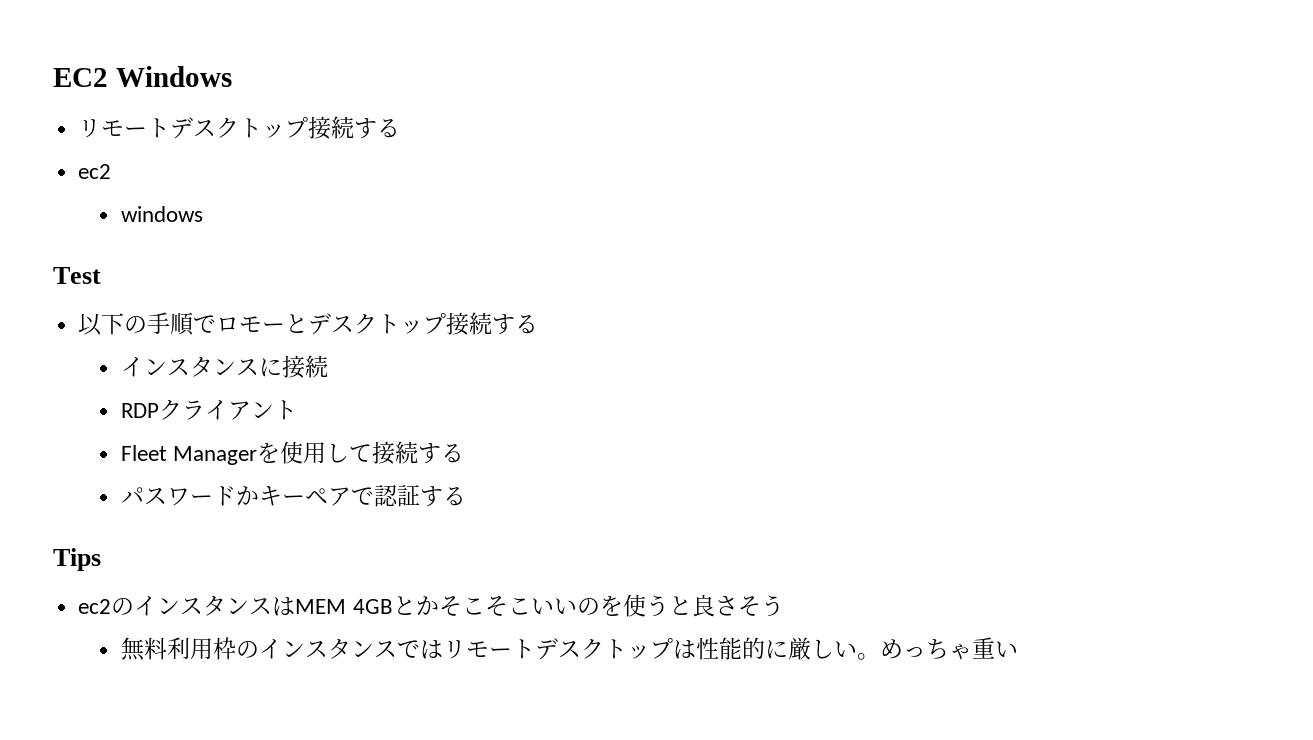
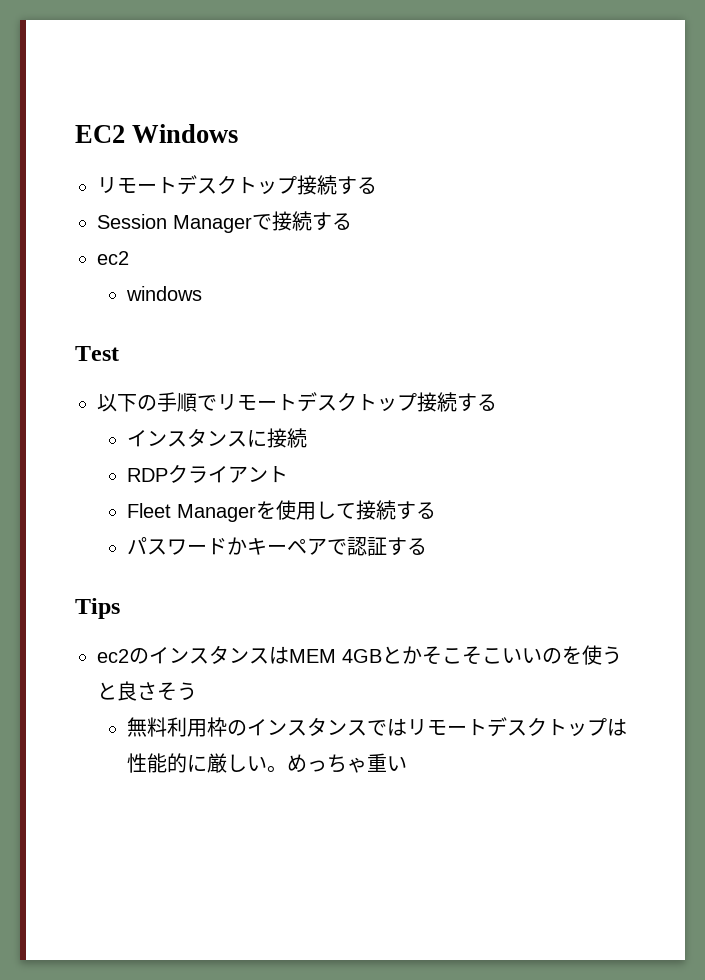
(401, 128) none -> [97,211,352,233] // Session Managerで接続する
[216,314,309,333] ロモーと -> [217,394,297,411] リモート

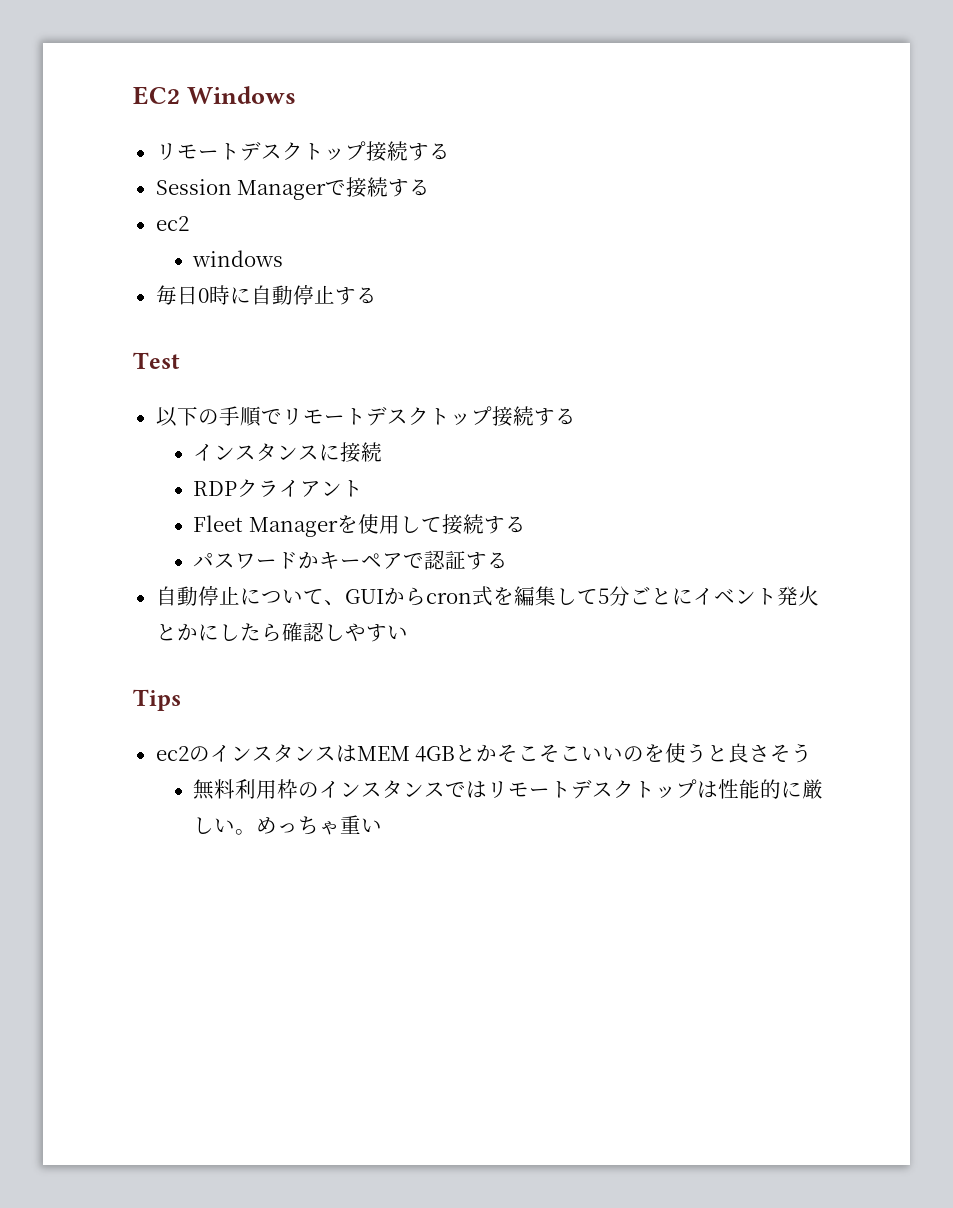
(202, 293) none -> [155,285,377,305] // 毎日0時に自動停止する
(427, 546) none -> [155,586,819,606] [155,622,408,642] // 自動停止について、GUIからcron式を編集して5分ごとにイベント発火とかにしたら確認しやすい

